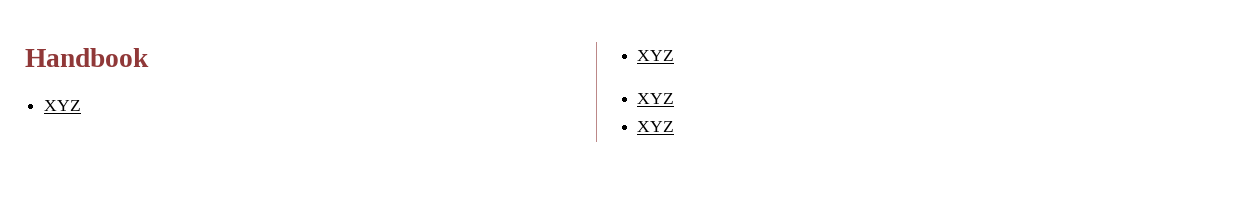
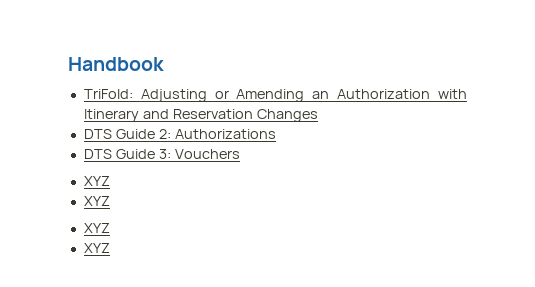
(149, 57) none -> [83,89,467,102] [83,109,318,122] [83,129,276,139] [83,149,240,159] // TriFold: Adjusting or Amending an Authorization with Itinerary and Reservation Changes // DTS Guide 2: Authorizations // DTS Guide 3: Vouchers

